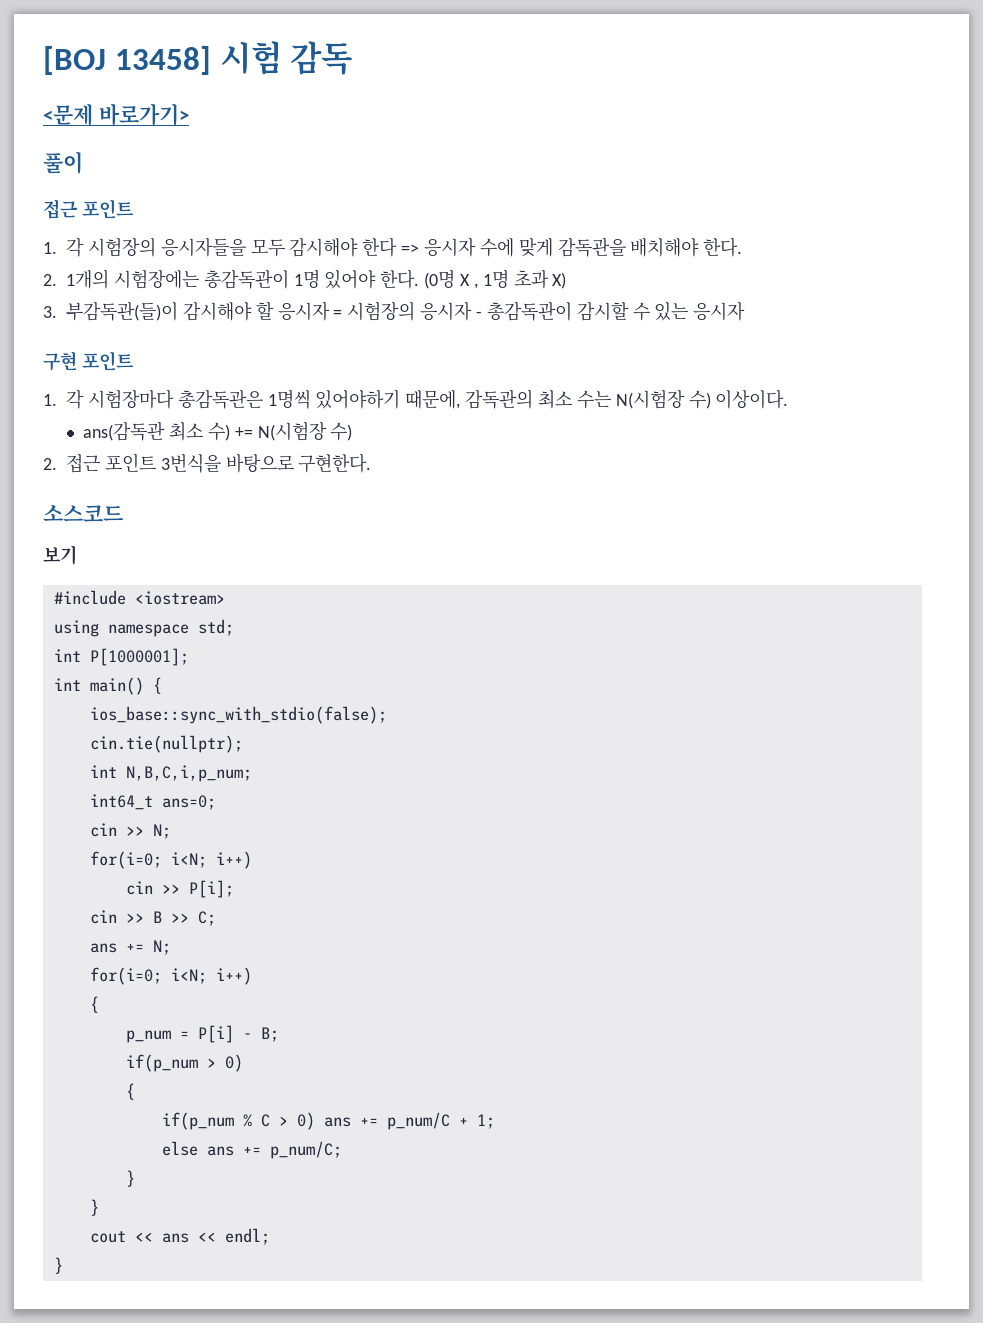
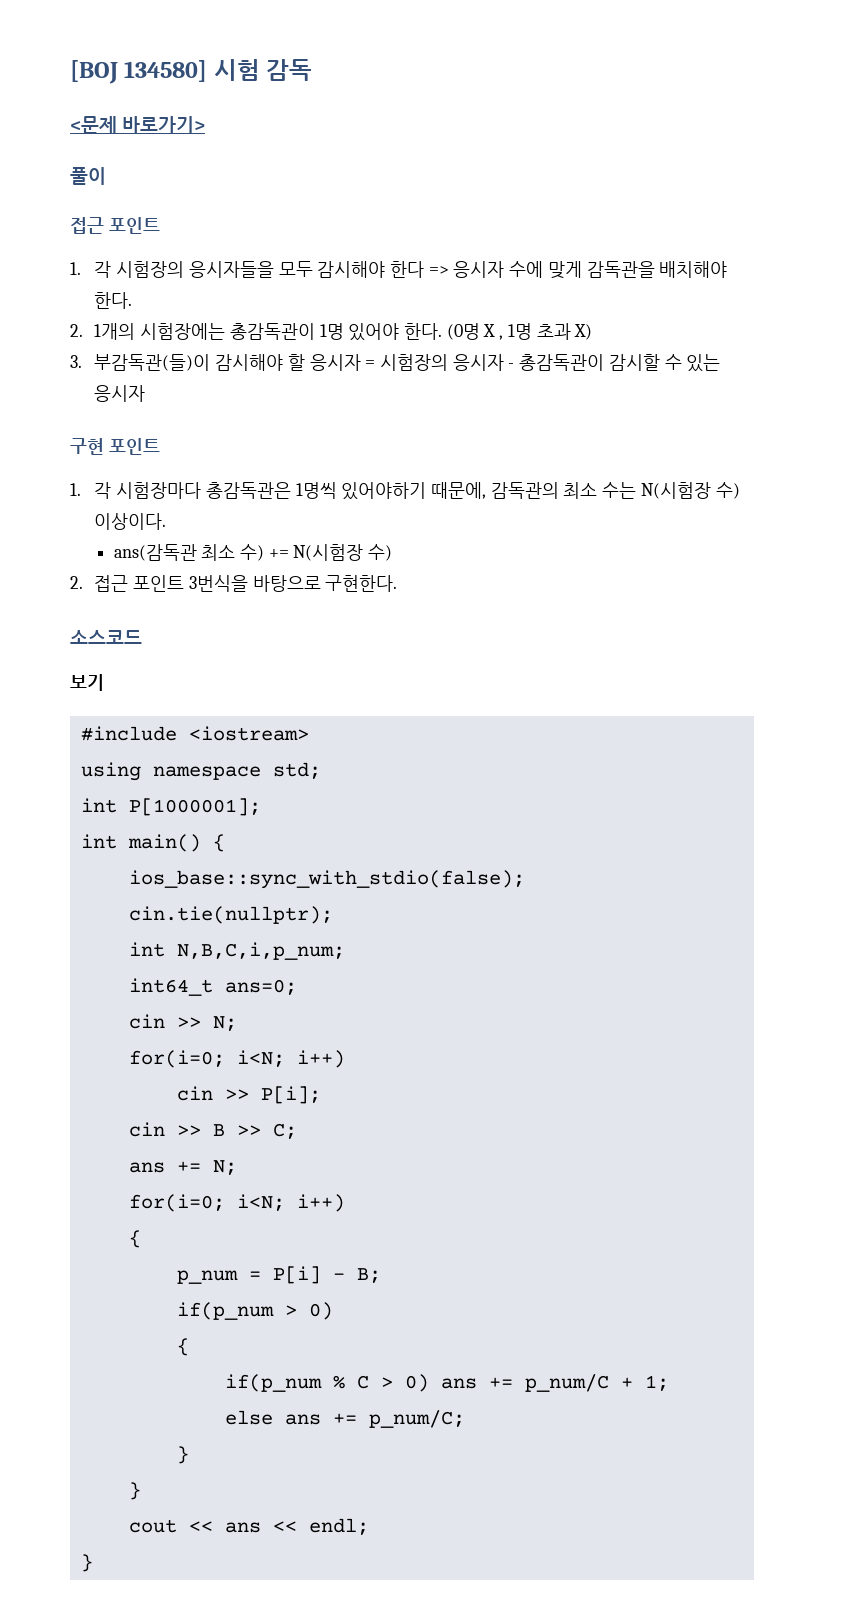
[114,45,211,75] 13458] -> [124,60,208,82] 134580]

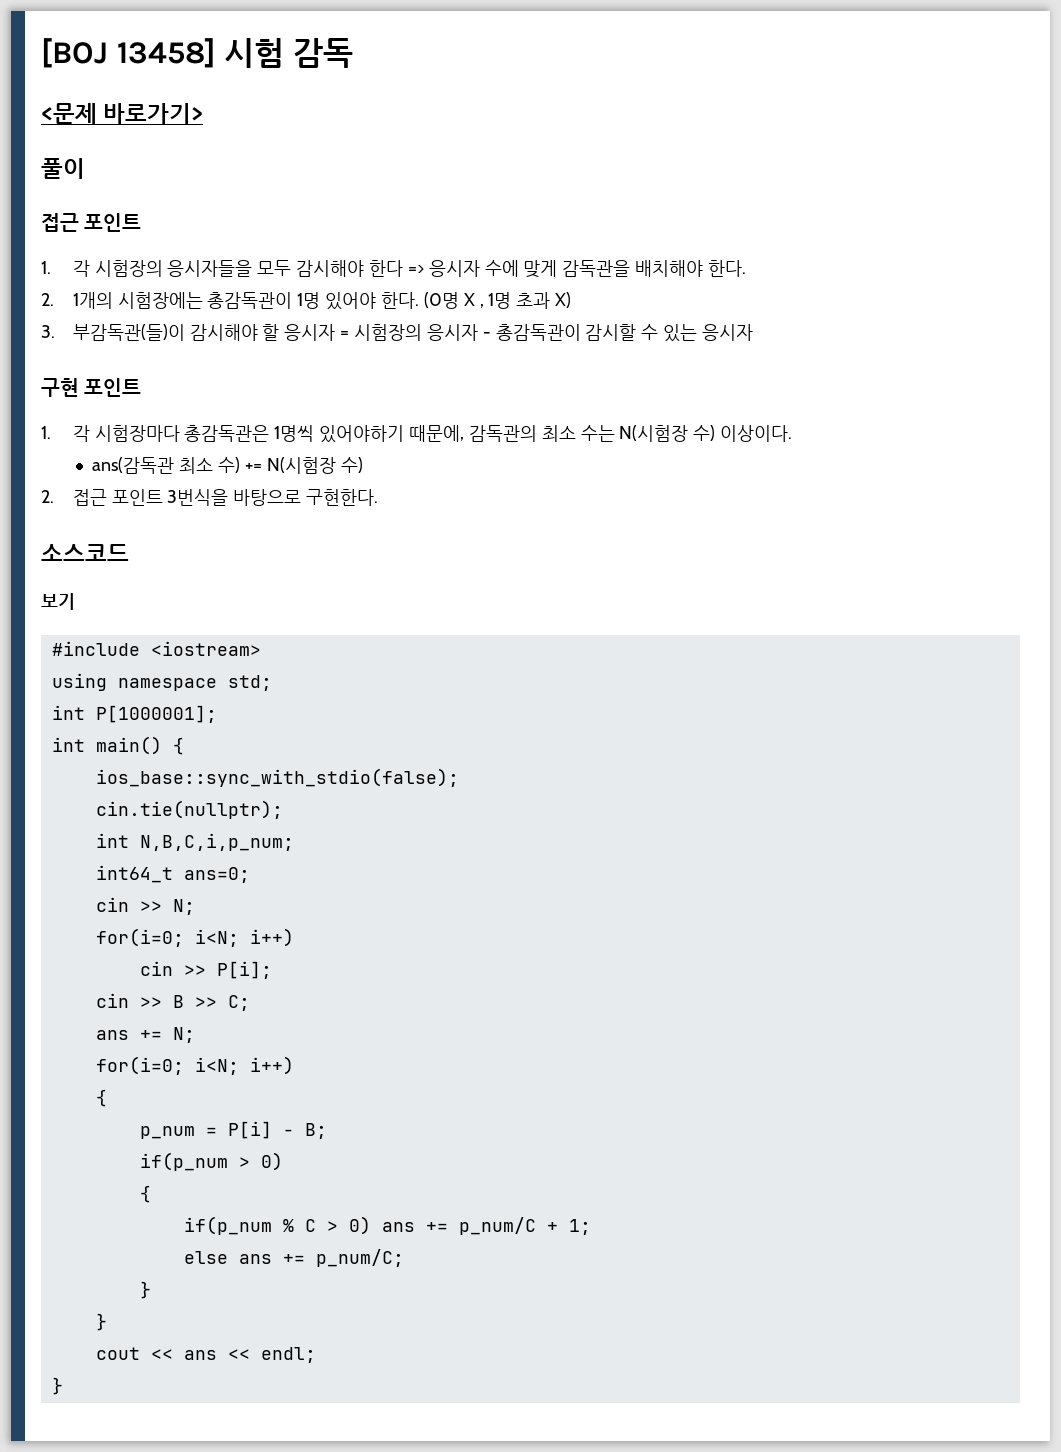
[124,60,208,82] 134580] -> [116,38,216,68] 13458]

